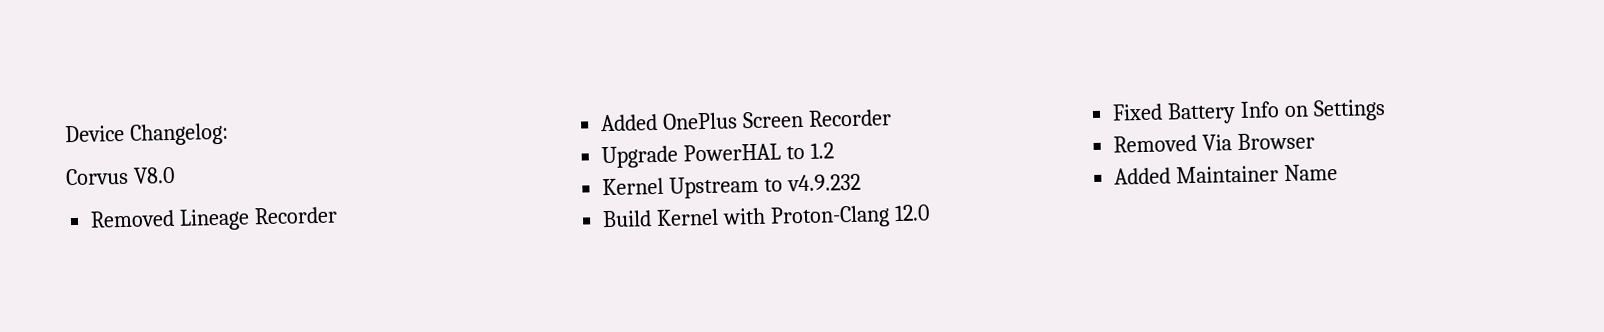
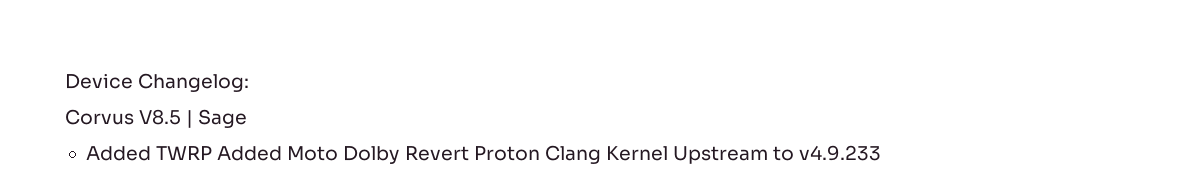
[132,166,175,184] [90,206,339,231] [600,109,893,132] [601,142,835,169] [602,173,862,199] [602,204,930,229] [1112,98,1386,125] [1113,132,1316,153] [1114,163,1339,185] V8.0 // Removed Lineage Recorder // Added OnePlus Screen Recorder // Upgrade PowerHAL to 1.2 // Kernel Upstream to v4.9.232 // Build Kernel with Proton-Clang 12.0 // Fixed Battery Info on Settings // Removed Via Browser // Added Maintainer Name -> [139,109,248,128] [85,145,882,164] V8.5 | Sage // Added TWRP Added Moto Dolby Revert Proton Clang Kernel Upstream to v4.9.233

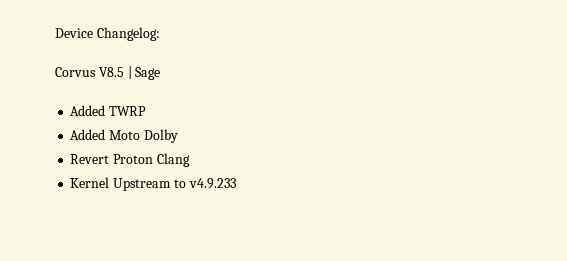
(213, 153) none -> (147, 111) //
(400, 155) none -> (178, 136) //
(601, 154) none -> (190, 160) //

